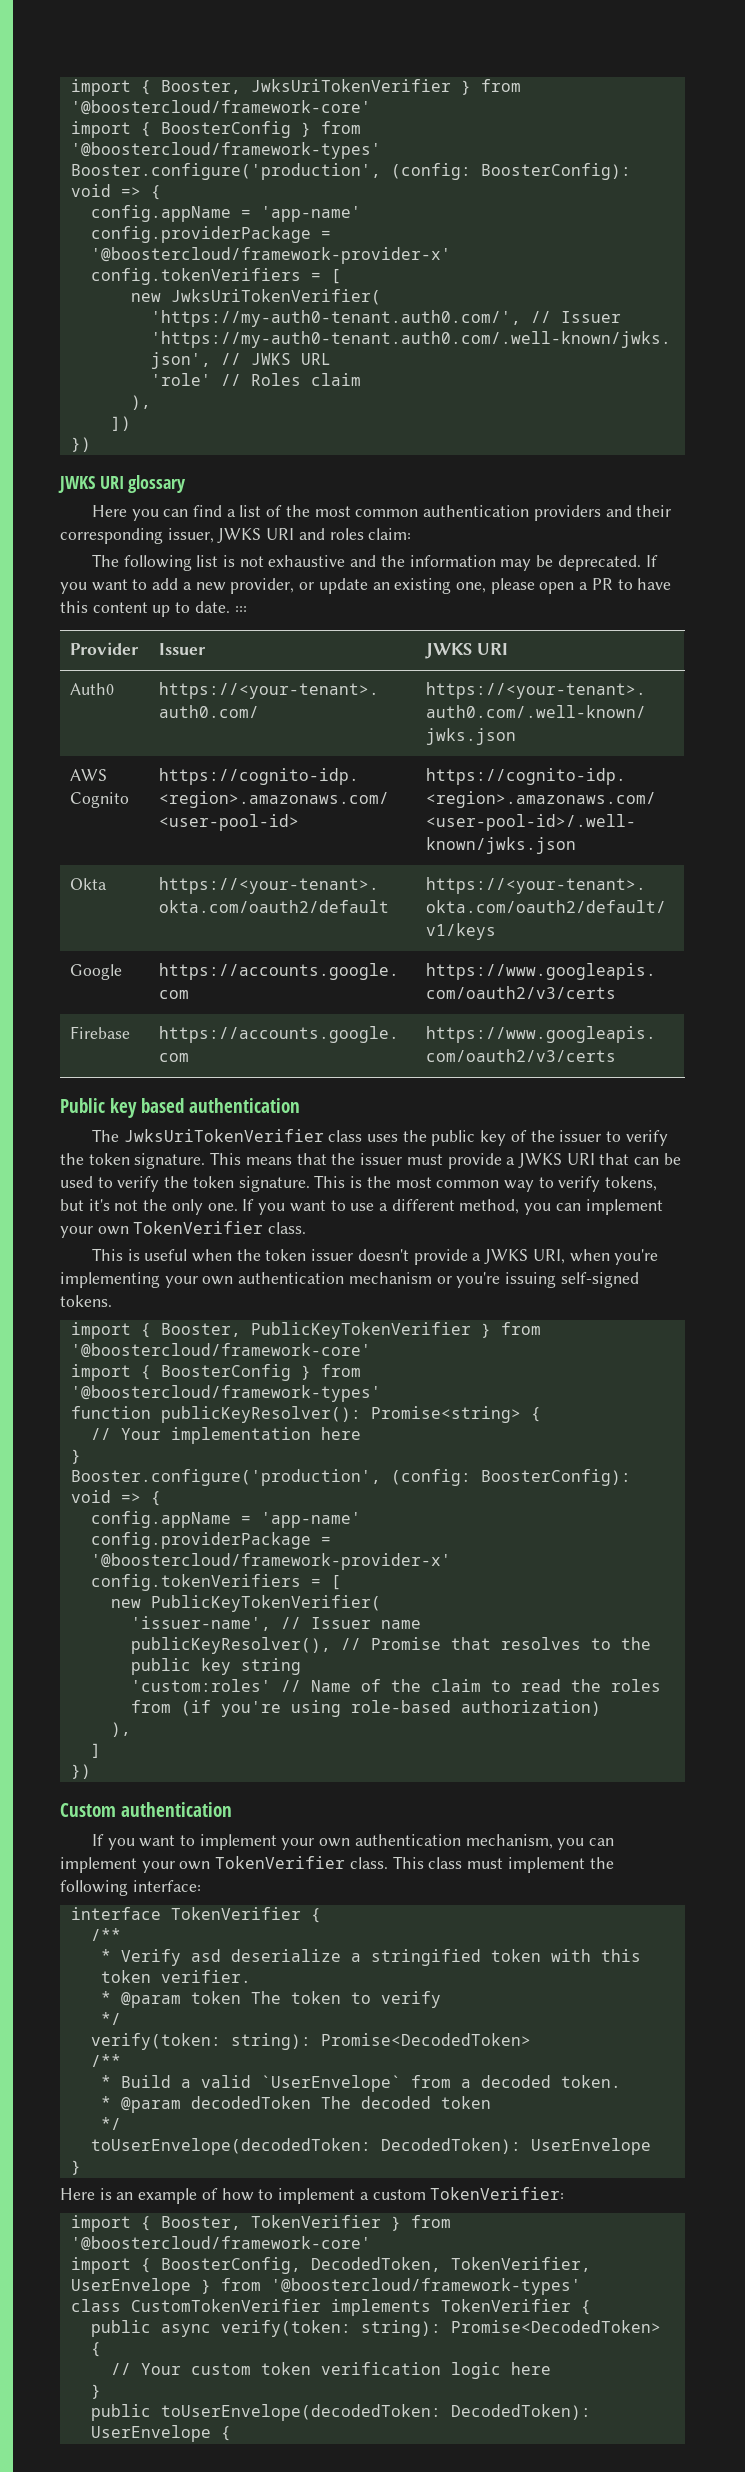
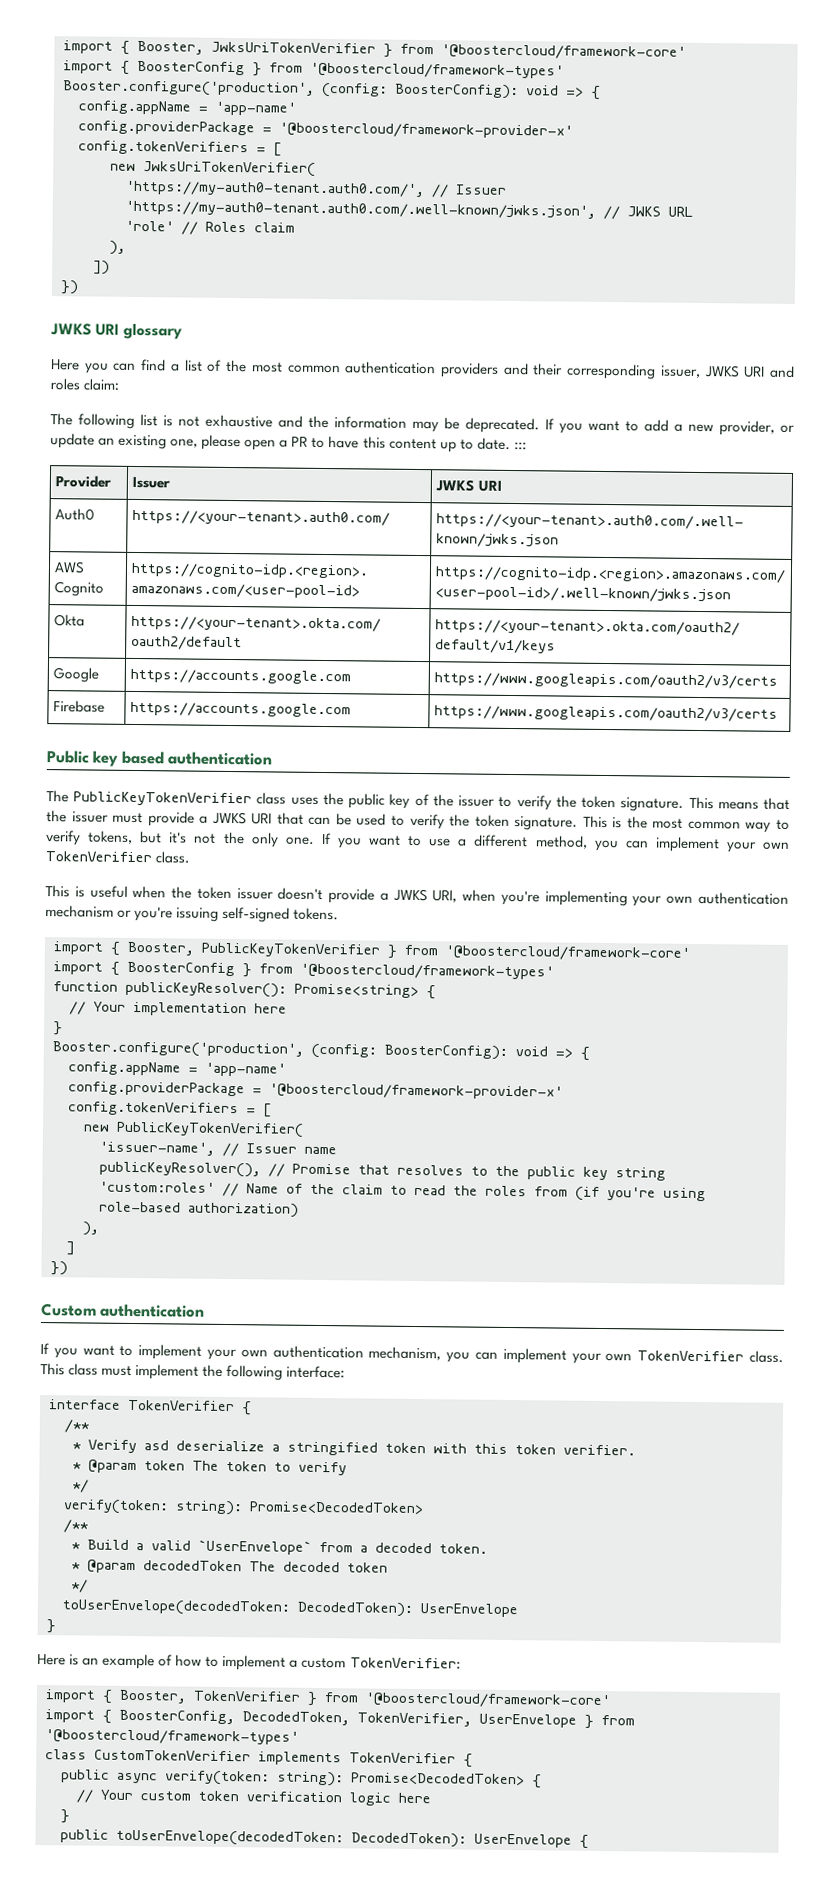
[123,1129,324,1142] JwksUriTokenVerifier -> [73,791,253,807] PublicKeyTokenVerifier

